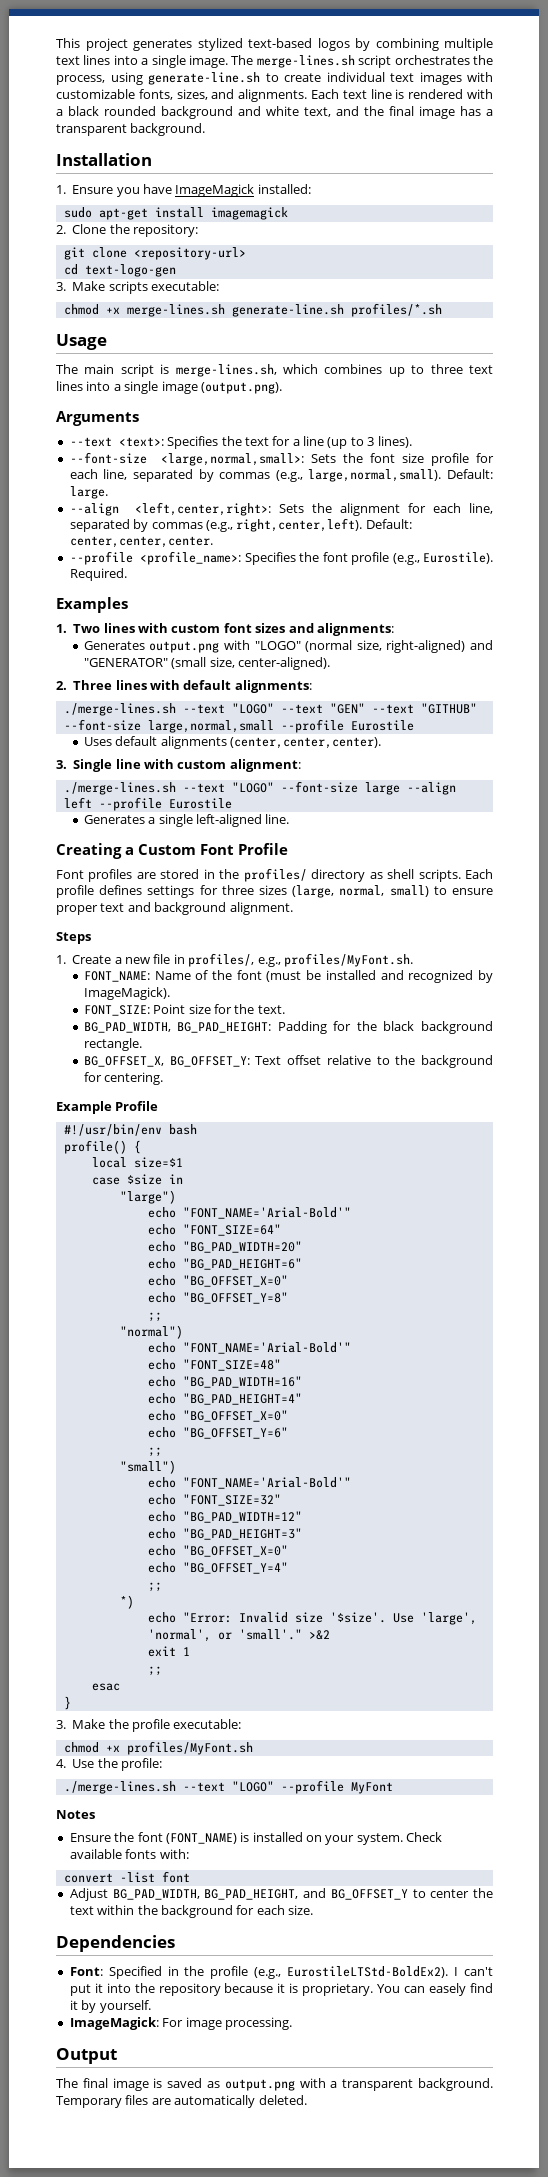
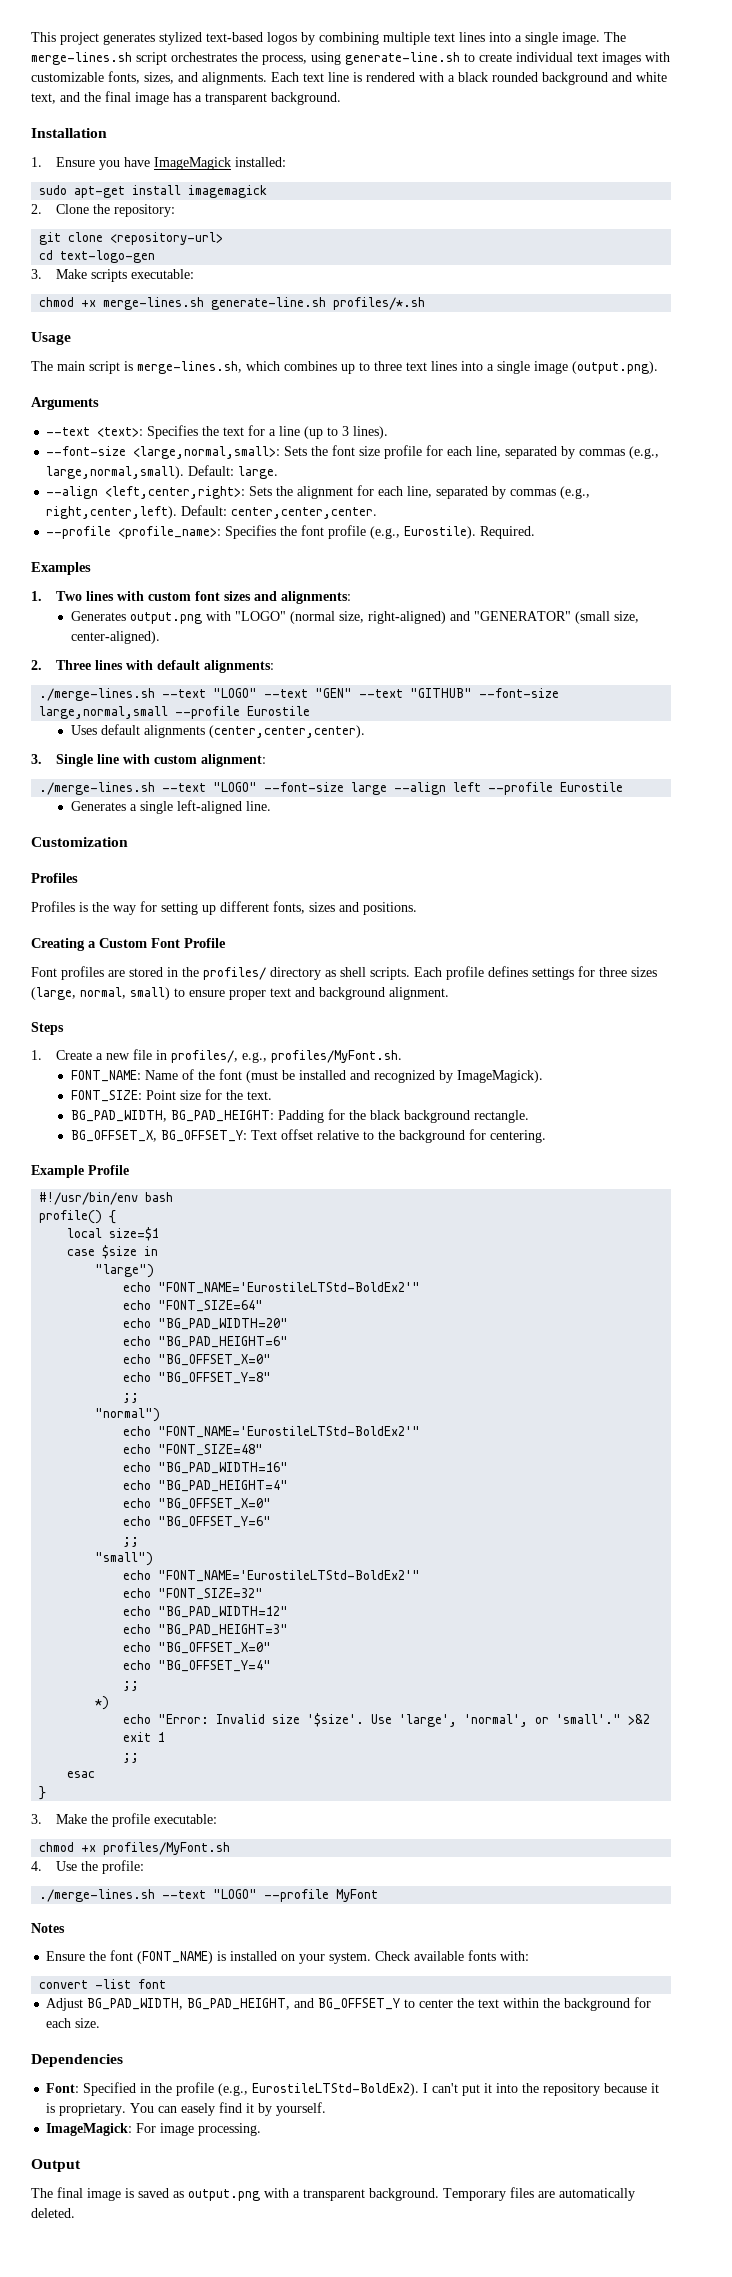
(290, 819) none -> [31,837,128,847] [31,873,78,883] [31,901,417,915] // Customization // Profiles // Profiles is the way for setting up different fonts, sizes and positions.
[182,1207,351,1219] "FONT_NAME='Arial-Bold'" -> [158,1282,421,1294] "FONT_NAME='EurostileLTStd-BoldEx2'"
[182,1342,351,1354] "FONT_NAME='Arial-Bold'" -> [158,1426,421,1438] "FONT_NAME='EurostileLTStd-BoldEx2'"
[182,1477,351,1489] "FONT_NAME='Arial-Bold'" -> [158,1570,421,1582] "FONT_NAME='EurostileLTStd-BoldEx2'"

